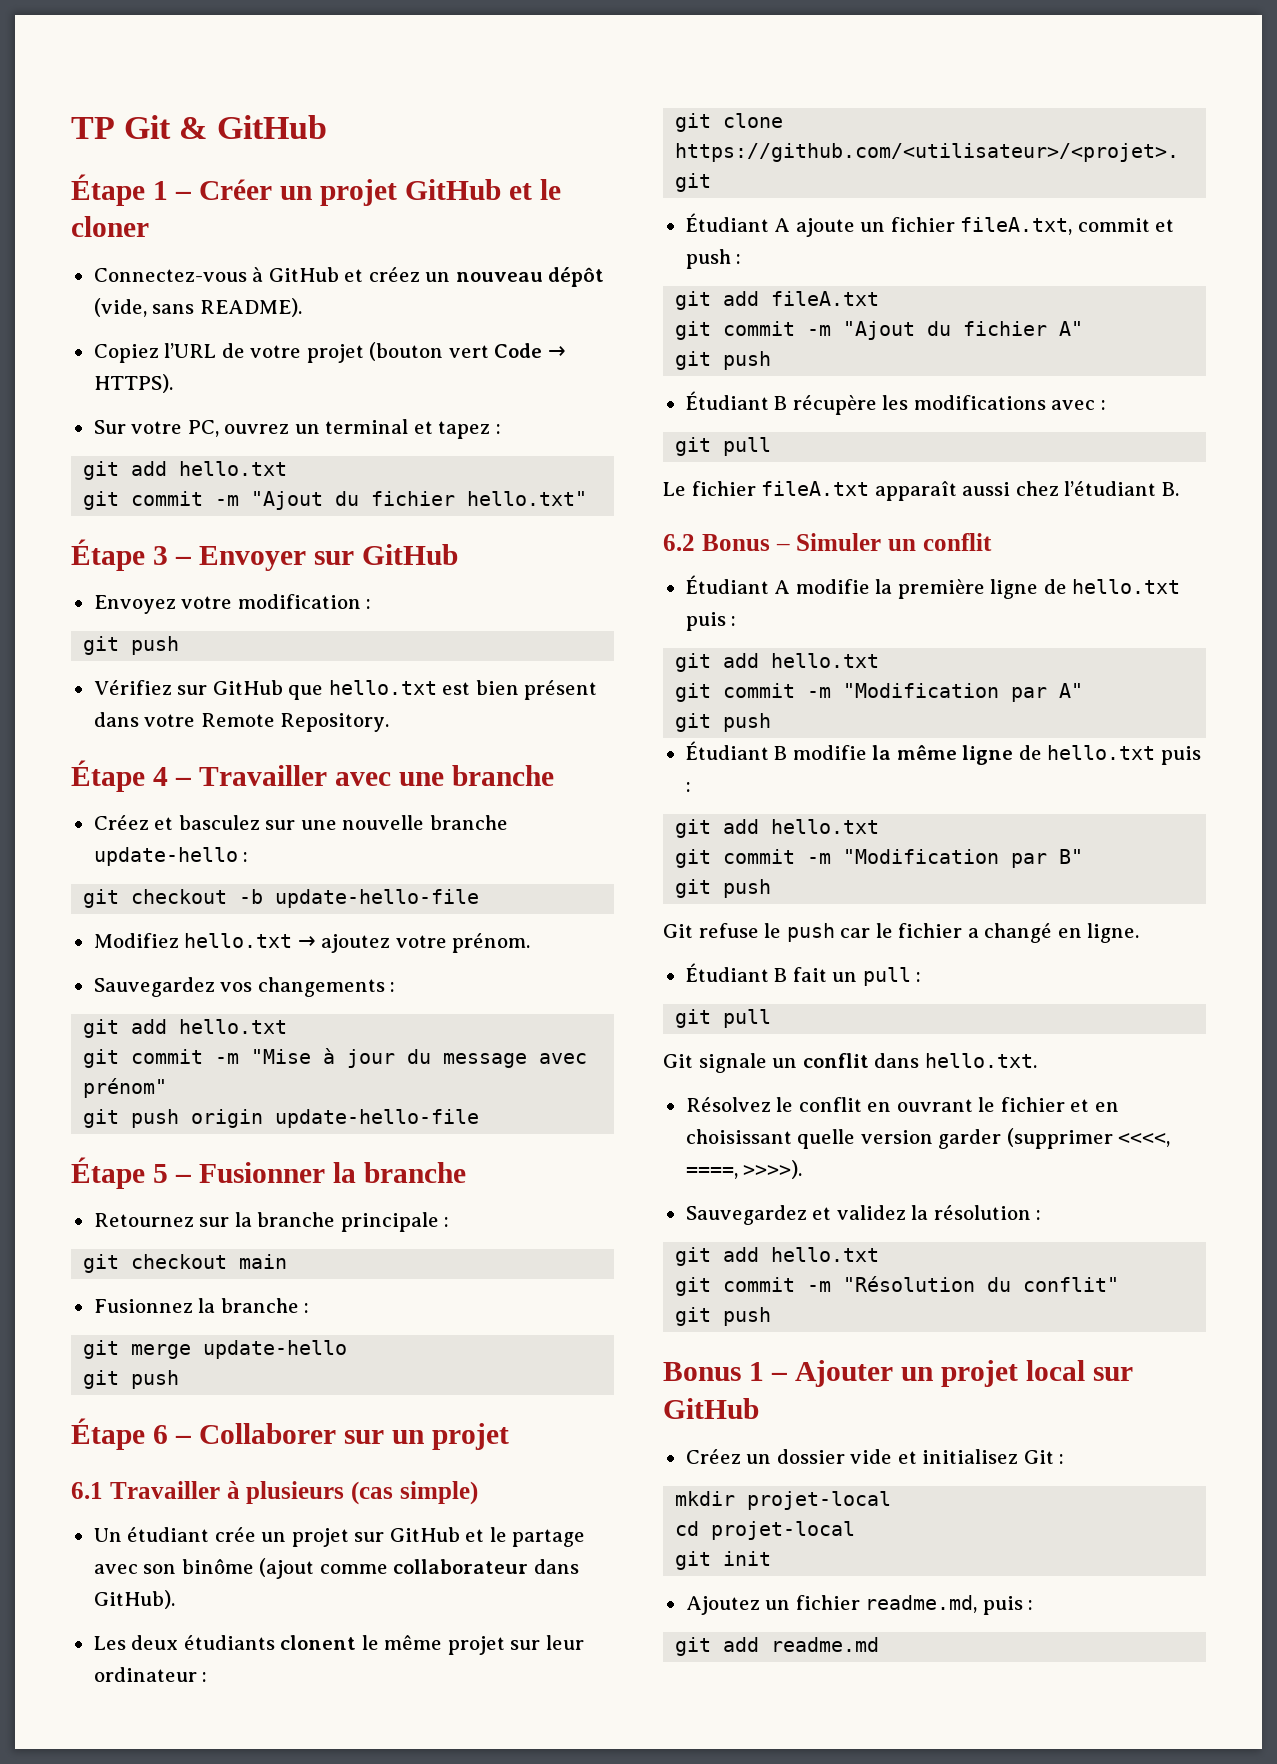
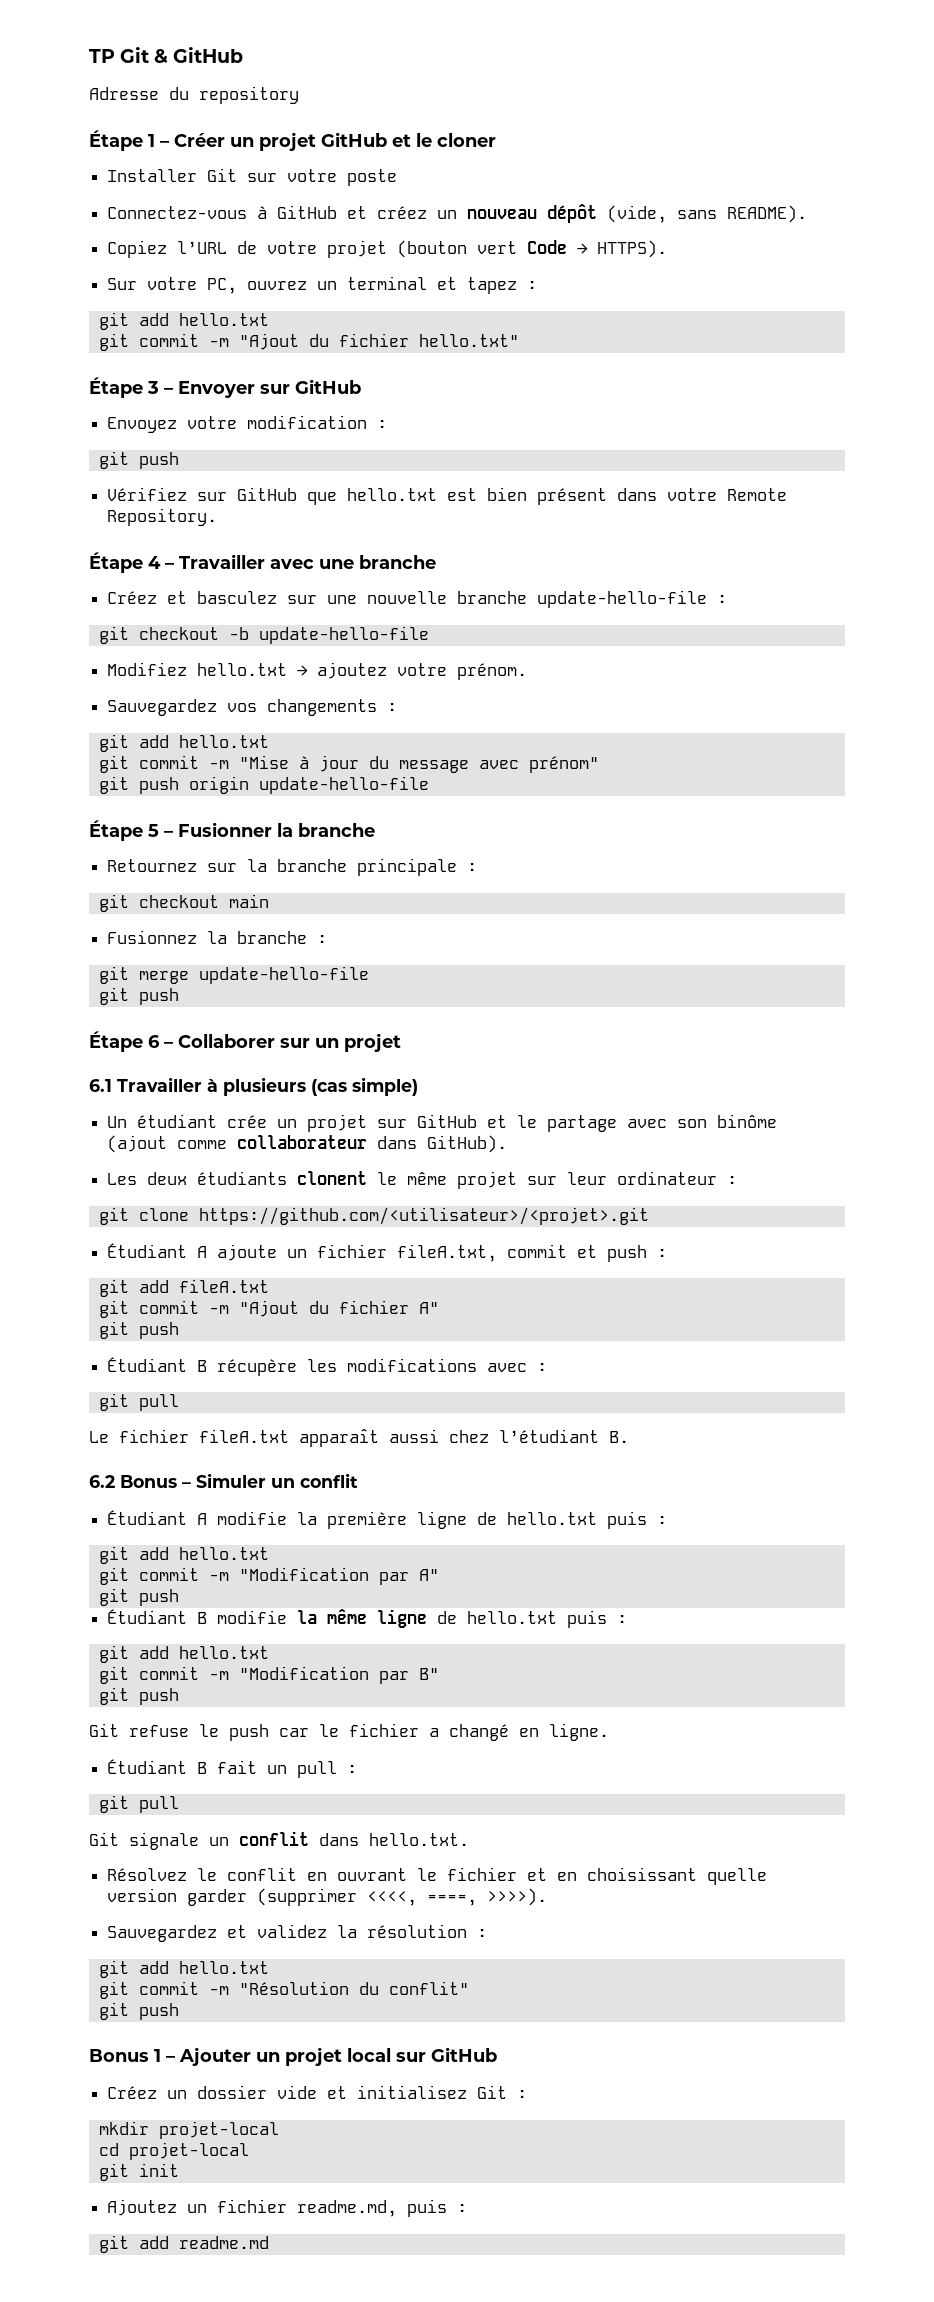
(327, 127) none -> [89,86,299,104] // Adresse du repository
(149, 226) none -> [107,168,398,186] // Installer Git sur votre poste
[93,847,238,866] update-hello -> [537,590,708,608] update-hello-file
[203,1340,348,1359] update-hello -> [198,966,369,984] update-hello-file

